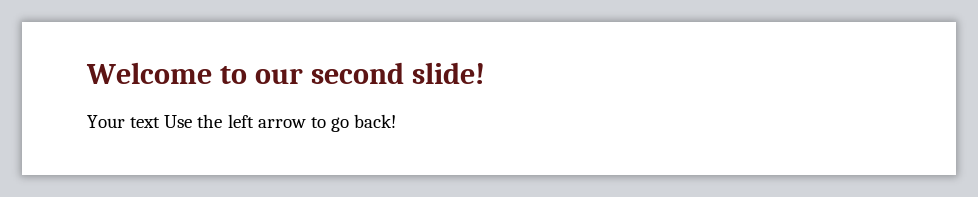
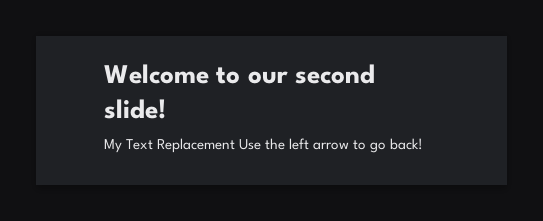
[87,115,161,128] Your text -> [104,138,236,153] My Text Replacement

